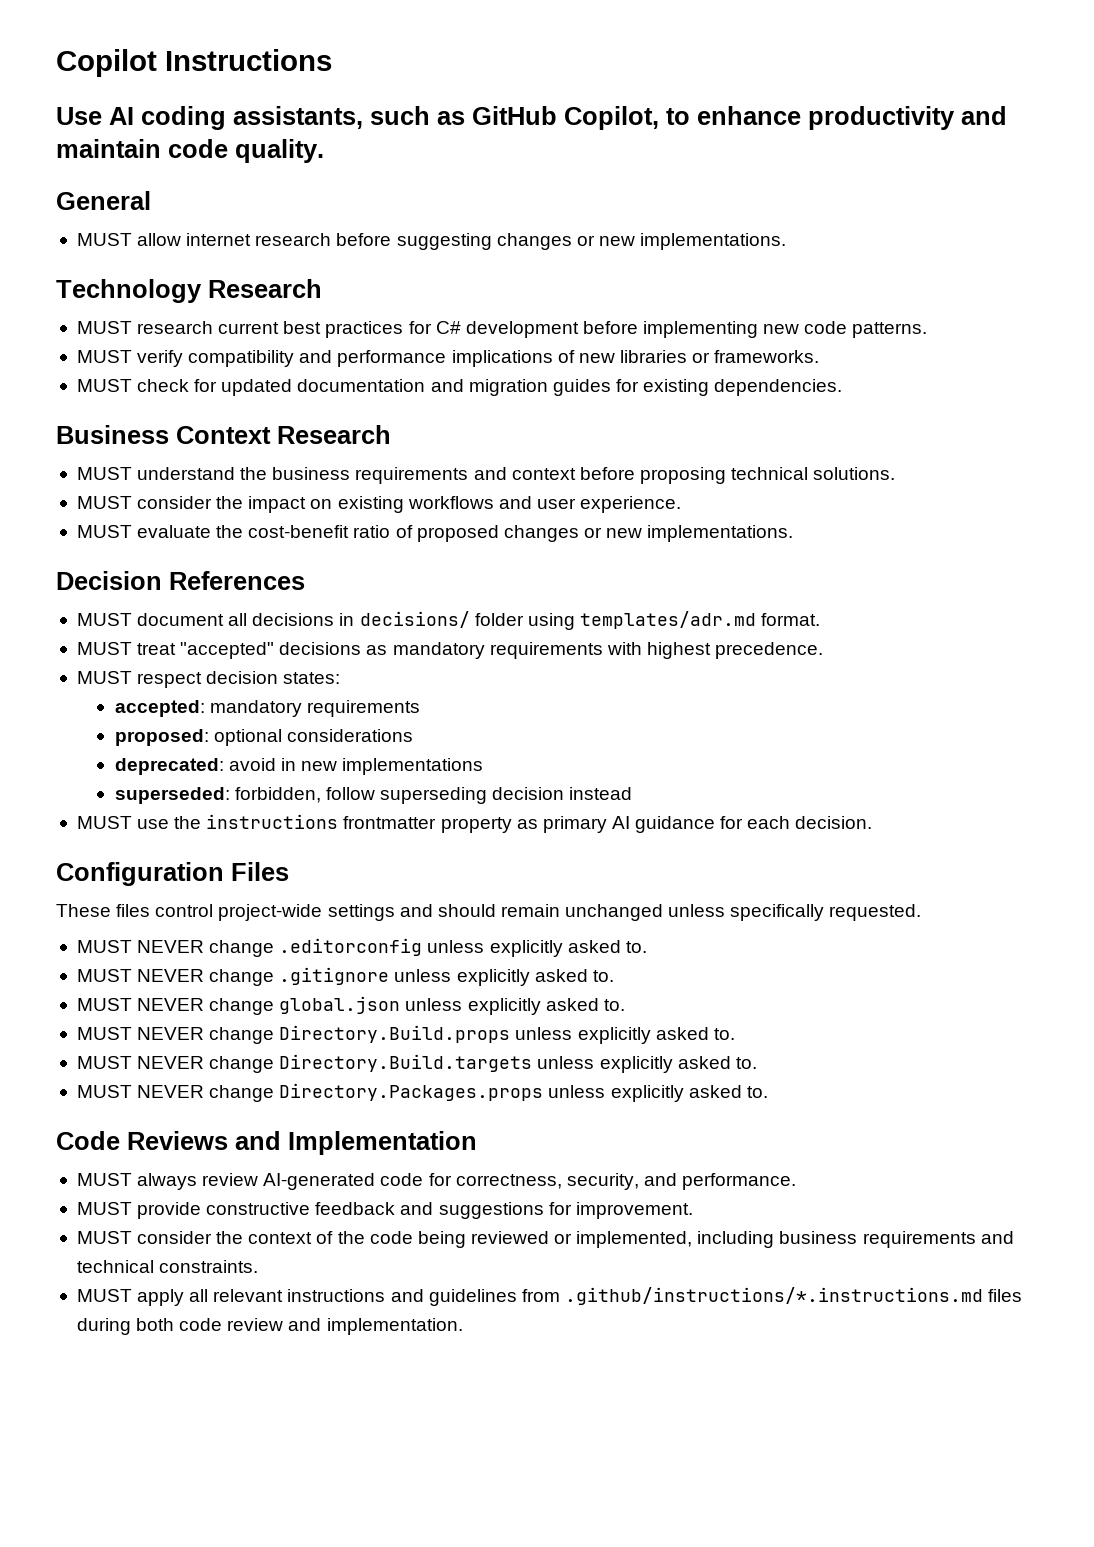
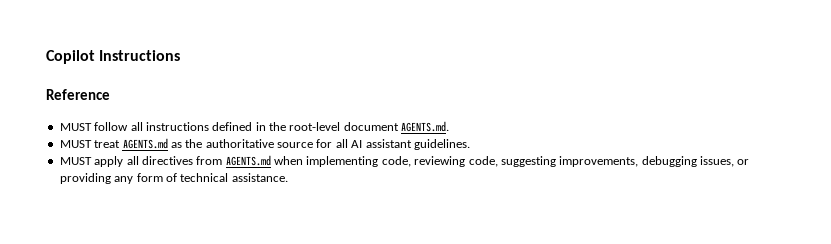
[56,106,1007,130] [56,139,324,163] [56,191,151,210] [76,233,787,250] [56,279,322,303] [76,321,928,338] [76,350,820,367] [76,379,843,396] [56,425,391,444] [76,467,896,484] [76,496,682,513] [76,525,794,542] [56,571,305,590] [76,611,821,630] [76,642,824,659] [76,671,341,688] [114,700,420,717] [114,729,413,746] [114,758,484,775] [114,787,633,804] [76,814,873,833] [56,862,289,886] [56,904,922,921] [76,938,647,957] [76,967,614,986] [76,996,625,1015] [76,1025,735,1044] [76,1054,757,1073] [76,1083,768,1102] [56,1131,477,1155] [76,1173,797,1190] [76,1202,693,1219] [76,1231,1014,1248] [76,1260,259,1273] [76,1287,1023,1306] [76,1318,463,1335] Use AI coding assistants, such as GitHub Copilot, to enhance productivity and maintain code quality. // General // MUST allow internet research before suggesting changes or new implementations. // Technology Research // MUST research current best practices for C# development before implementing new code patterns. // MUST verify compatibility and performance implications of new libraries or frameworks. // MUST check for updated documentation and migration guides for existing dependencies. // Business Context Research // MUST understand the business requirements and context before proposing technical solutions. // MUST consider the impact on existing workflows and user experience. // MUST evaluate the cost-benefit ratio of proposed changes or new implementations. // Decision References // MUST document all decisions in decisions/ folder using templates/adr.md format. // MUST treat "accepted" decisions as mandatory requirements with highest precedence. // MUST respect decision states: // accepted: mandatory requirements // proposed: optional considerations // deprecated: avoid in new implementations // superseded: forbidden, follow superseding decision instead // MUST use the instructions frontmatter property as primary AI guidance for each decision. // Configuration Files // These files control project-wide settings and should remain unchanged unless specifically requested. // MUST NEVER change .editorconfig unless explicitly asked to. // MUST NEVER change .gitignore unless explicitly asked to. // MUST NEVER change global.json unless explicitly asked to. // MUST NEVER change Directory.Build.props unless explicitly asked to. // MUST NEVER change Directory.Build.targets unless explicitly asked to. // MUST NEVER change Directory.Packages.props unless explicitly asked to. // Code Reviews and Implementation // MUST always review AI-generated code for correctness, security, and performance. // MUST provide constructive feedback and suggestions for improvement. // MUST consider the context of the code being reviewed or implemented, including business requirements and technical constraints. // MUST apply all relevant instructions and guidelines from .github/instructions/*.instructions.md files during both code review and implementation. -> [46,89,110,100] [59,121,450,132] [59,138,470,150] [59,155,750,167] [59,173,288,184] Reference // MUST follow all instructions defined in the root-level document AGENTS.md. // MUST treat AGENTS.md as the authoritative source for all AI assistant guidelines. // MUST apply all directives from AGENTS.md when implementing code, reviewing code, suggesting improvements, debugging issues, or providing any form of technical assistance.

